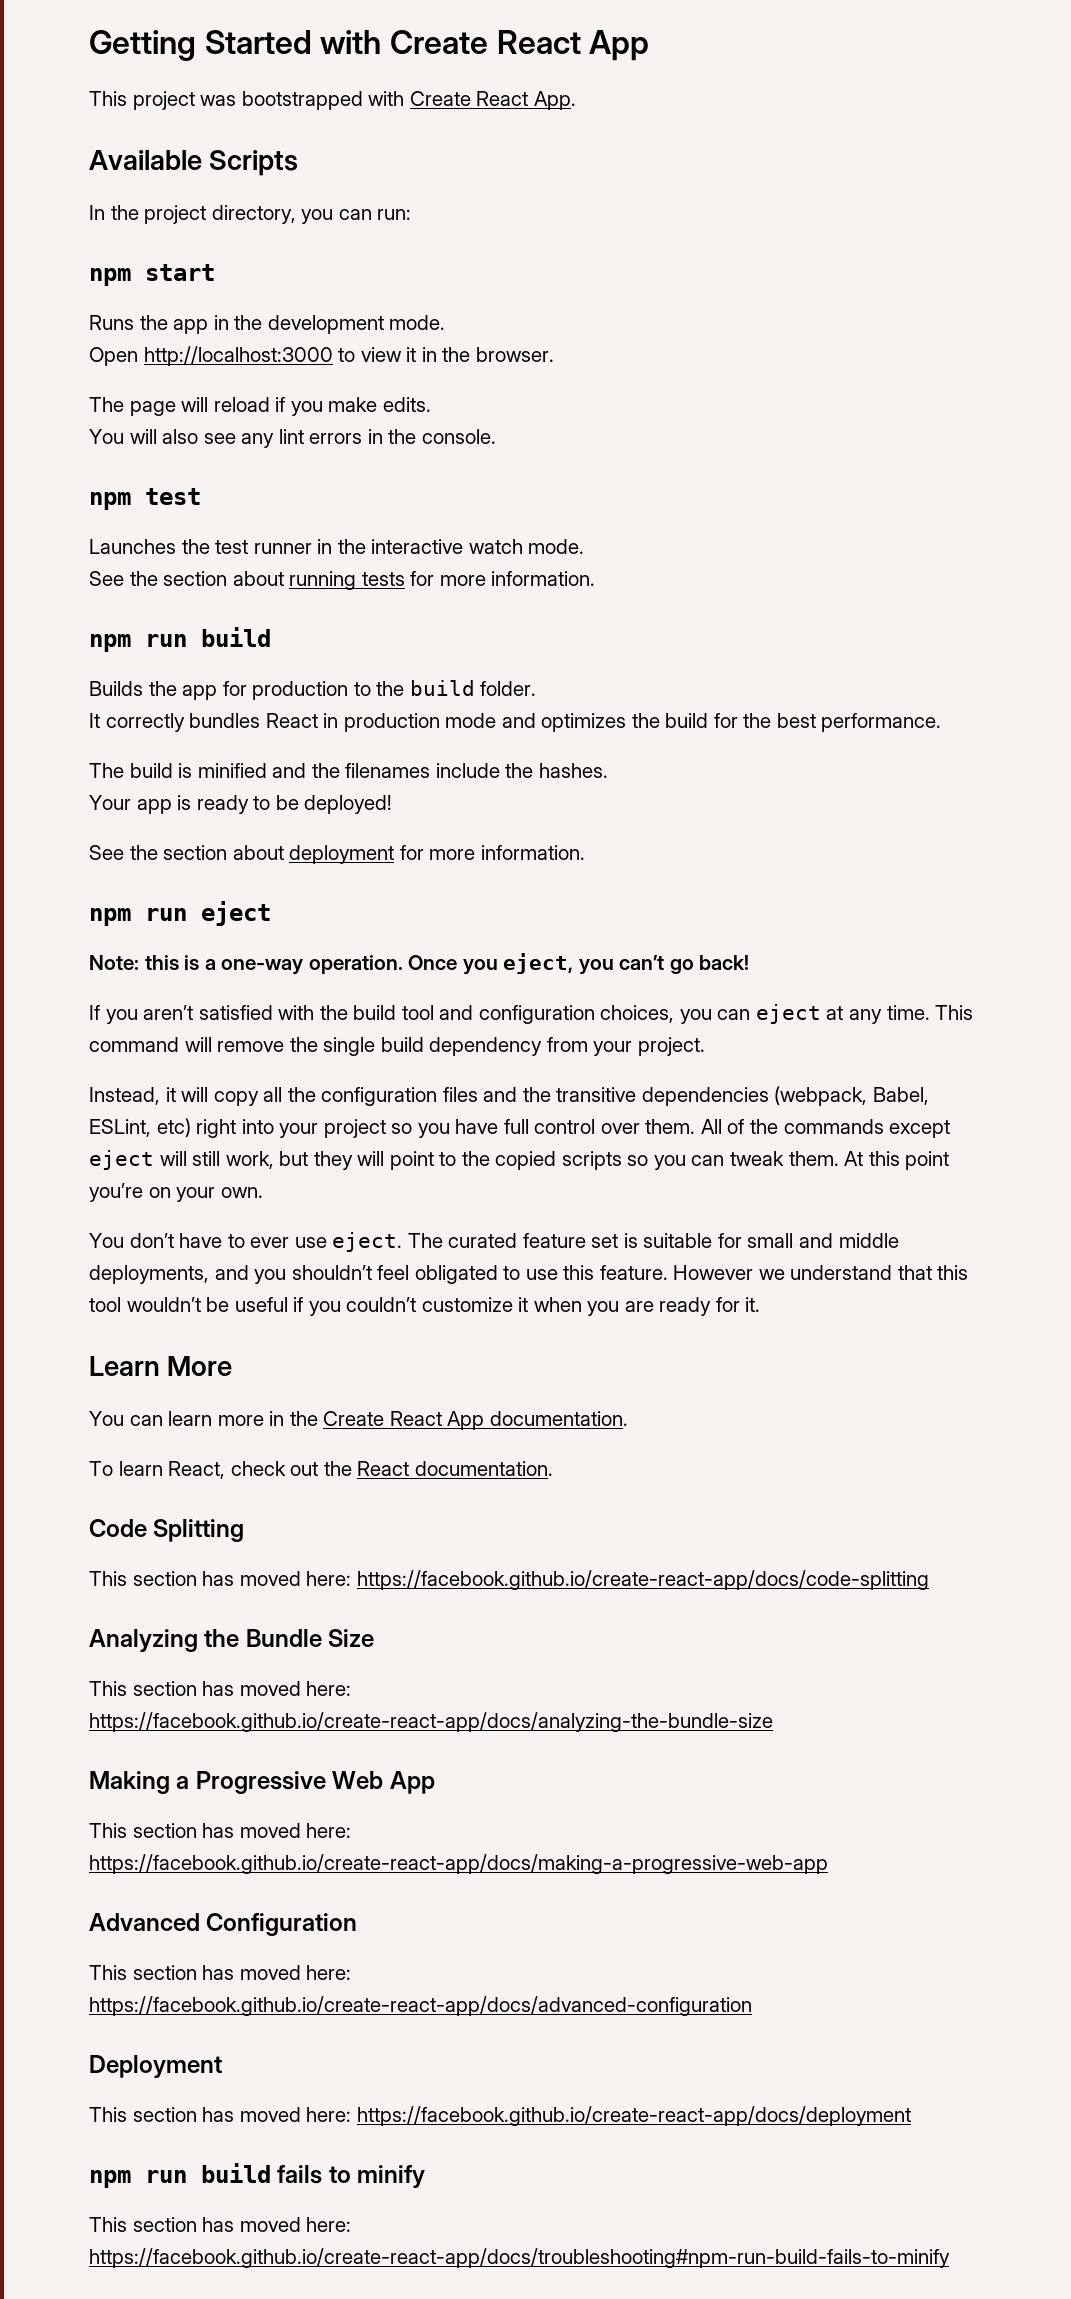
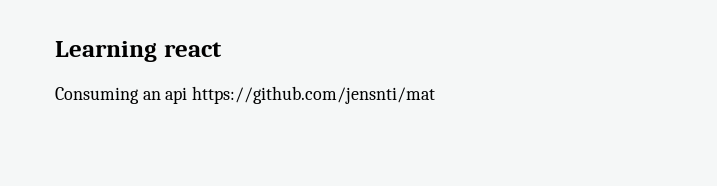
[89,30,650,61] [89,91,576,110] [89,150,299,176] [89,205,412,224] [89,264,215,286] [89,315,446,334] [89,346,554,366] [89,397,431,416] [89,429,496,448] [89,488,201,510] [89,539,585,554] [89,571,596,590] [89,627,271,652] [89,680,537,700] [89,713,942,732] [89,763,608,778] [89,795,393,814] [89,845,585,864] [89,901,271,926] [89,953,750,975] [89,1004,974,1024] [89,1037,705,1056] [89,1086,929,1106] [89,1118,951,1138] [89,1150,950,1170] [89,1183,263,1202] [89,1232,899,1252] [89,1265,969,1284] [89,1297,761,1316] [89,1356,233,1376] [89,1411,628,1430] [89,1461,553,1479] [89,1519,245,1542] [89,1570,929,1590] [89,1629,375,1652] [89,1681,352,1696] [89,1712,773,1732] [89,1771,435,1794] [89,1823,352,1838] [89,1854,828,1874] [89,1913,358,1936] [89,1965,352,1980] [89,1996,752,2016] [89,2055,222,2078] [89,2106,911,2126] [89,2163,426,2188] [89,2217,352,2232] [89,2248,950,2268] Getting Started with Create React App // This project was bootstrapped with Create React App. // Available Scripts // In the project directory, you can run: // npm start // Runs the app in the development mode. // Open http://localhost:3000 to view it in the browser. // The page will reload if you make edits. // You will also see any lint errors in the console. // npm test // Launches the test runner in the interactive watch mode. // See the section about running tests for more information. // npm run build // Builds the app for production to the build folder. // It correctly bundles React in production mode and optimizes the build for the best performance. // The build is minified and the filenames include the hashes. // Your app is ready to be deployed! // See the section about deployment for more information. // npm run eject // Note: this is a one-way operation. Once you eject, you can’t go back! // If you aren’t satisfied with the build tool and configuration choices, you can eject at any time. This command will remove the single build dependency from your project. // Instead, it will copy all the configuration files and the transitive dependencies (webpack, Babel, ESLint, etc) right into your project so you have full control over them. All of the commands except eject will still work, but they will point to the copied scripts so you can tweak them. At this point you’re on your own. // You don’t have to ever use eject. The curated feature set is suitable for small and middle deployments, and you shouldn’t feel obligated to use this feature. However we understand that this tool wouldn’t be useful if you couldn’t customize it when you are ready for it. // Learn More // You can learn more in the Create React App documentation. // To learn React, check out the React documentation. // Code Splitting // This section has moved here: https://facebook.github.io/create-react-app/docs/code-splitting // Analyzing the Bundle Size // This section has moved here: https://facebook.github.io/create-react-app/docs/analyzing-the-bundle-size // Making a Progressive Web App // This section has moved here: https://facebook.github.io/create-react-app/docs/making-a-progressive-web-app // Advanced Configuration // This section has moved here: https://facebook.github.io/create-react-app/docs/advanced-configuration // Deployment // This section has moved here: https://facebook.github.io/create-react-app/docs/deployment // npm run build fails to minify // This section has moved here: https://facebook.github.io/create-react-app/docs/troubleshooting#npm-run-build-fails-to-minify -> [55,41,222,62] [55,86,436,104] Learning react // Consuming an api https://github.com/jensnti/mat

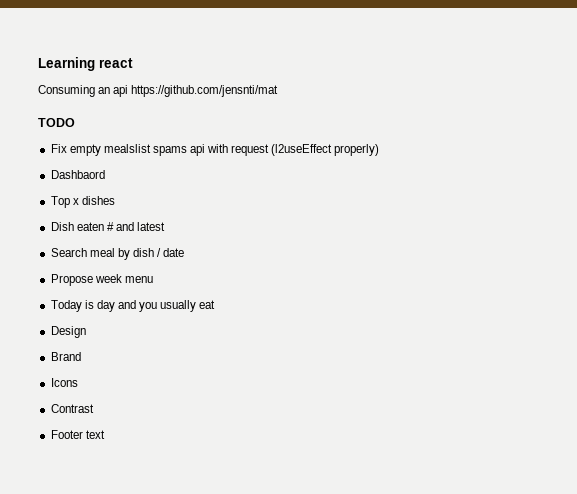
(436, 95) none -> [38,118,75,127] [50,144,380,156] [50,170,105,179] [50,196,115,208] [50,222,166,231] [50,248,185,260] [50,274,153,286] [50,300,216,312] [50,326,86,338] [50,352,81,361] [50,378,78,387] [50,404,94,413] [50,430,105,439] // TODO // Fix empty mealslist spams api with request (l2useEffect properly) // Dashbaord // Top x dishes // Dish eaten # and latest // Search meal by dish / date // Propose week menu // Today is day and you usually eat // Design // Brand // Icons // Contrast // Footer text

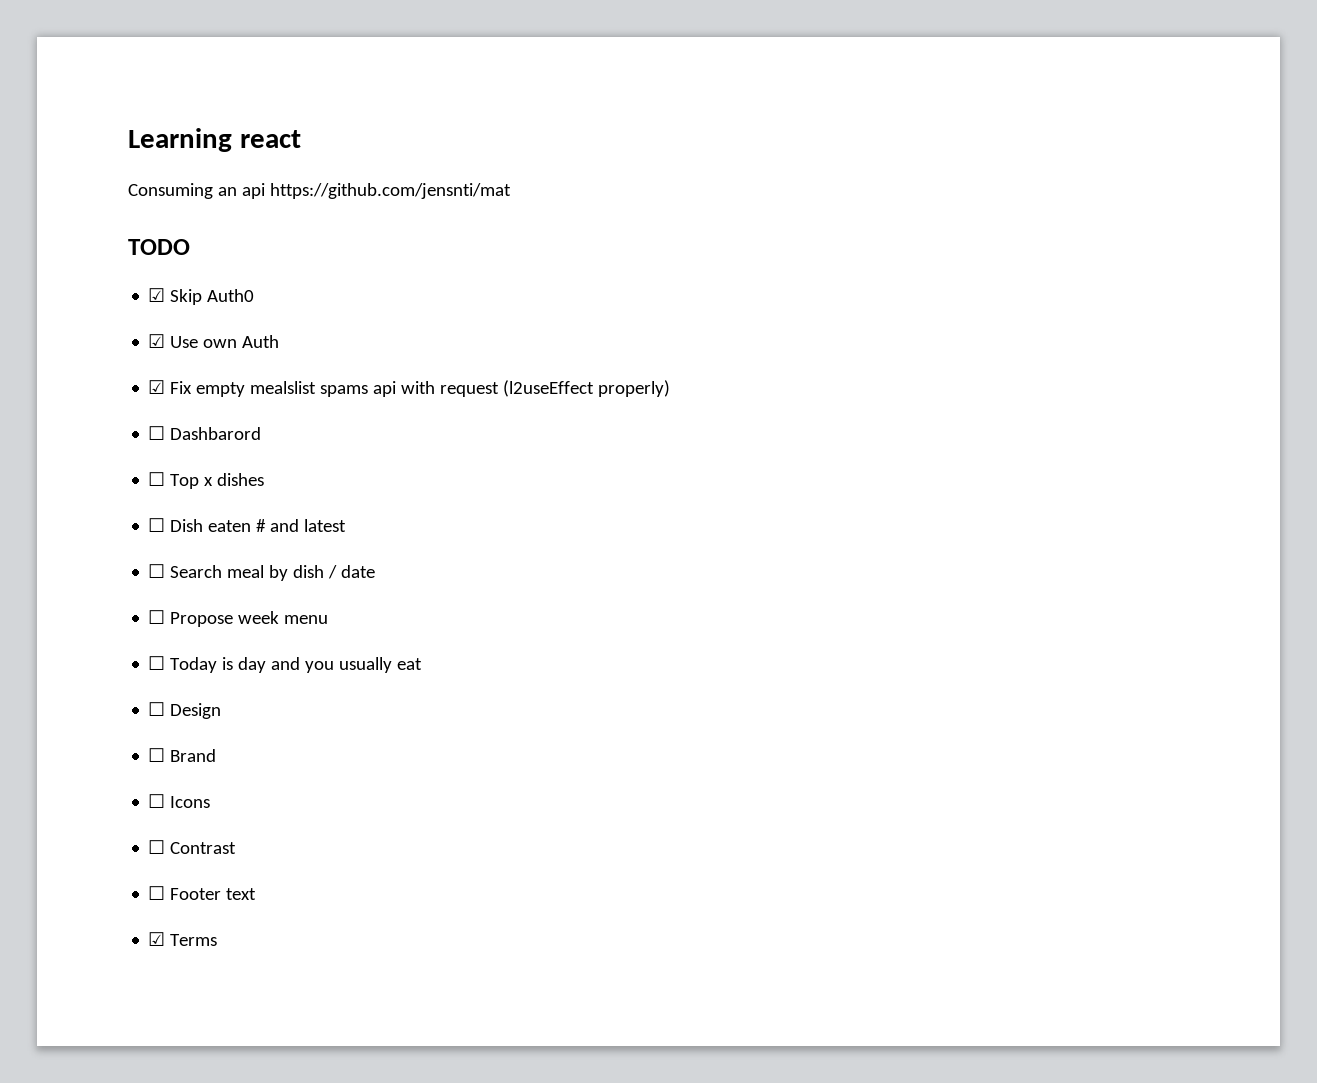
(75, 122) none -> [148,288,255,305] [148,334,280,348] [148,380,166,394] ☑ Skip Auth0 // ☑ Use own Auth // ☑
[50,170,105,179] Dashbaord // -> [148,426,262,440] [148,472,166,486] ☐ Dashbarord // ☐
(115, 200) none -> [148,518,166,532] ☐
(166, 226) none -> [148,564,166,578] ☐
(185, 252) none -> [148,610,166,624] ☐
(153, 279) none -> [148,656,166,670] ☐
(216, 304) none -> [148,702,166,716] ☐
(86, 332) none -> [148,748,166,762] ☐
(81, 356) none -> [148,794,166,808] ☐
(78, 382) none -> [148,840,166,854] ☐
(94, 408) none -> [148,886,166,900] ☐
(105, 434) none -> [148,932,218,946] // ☑ Terms

